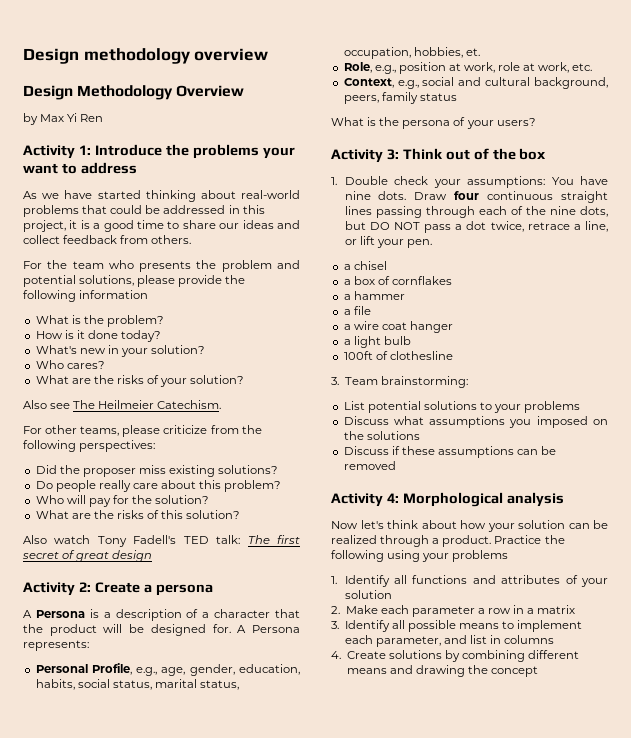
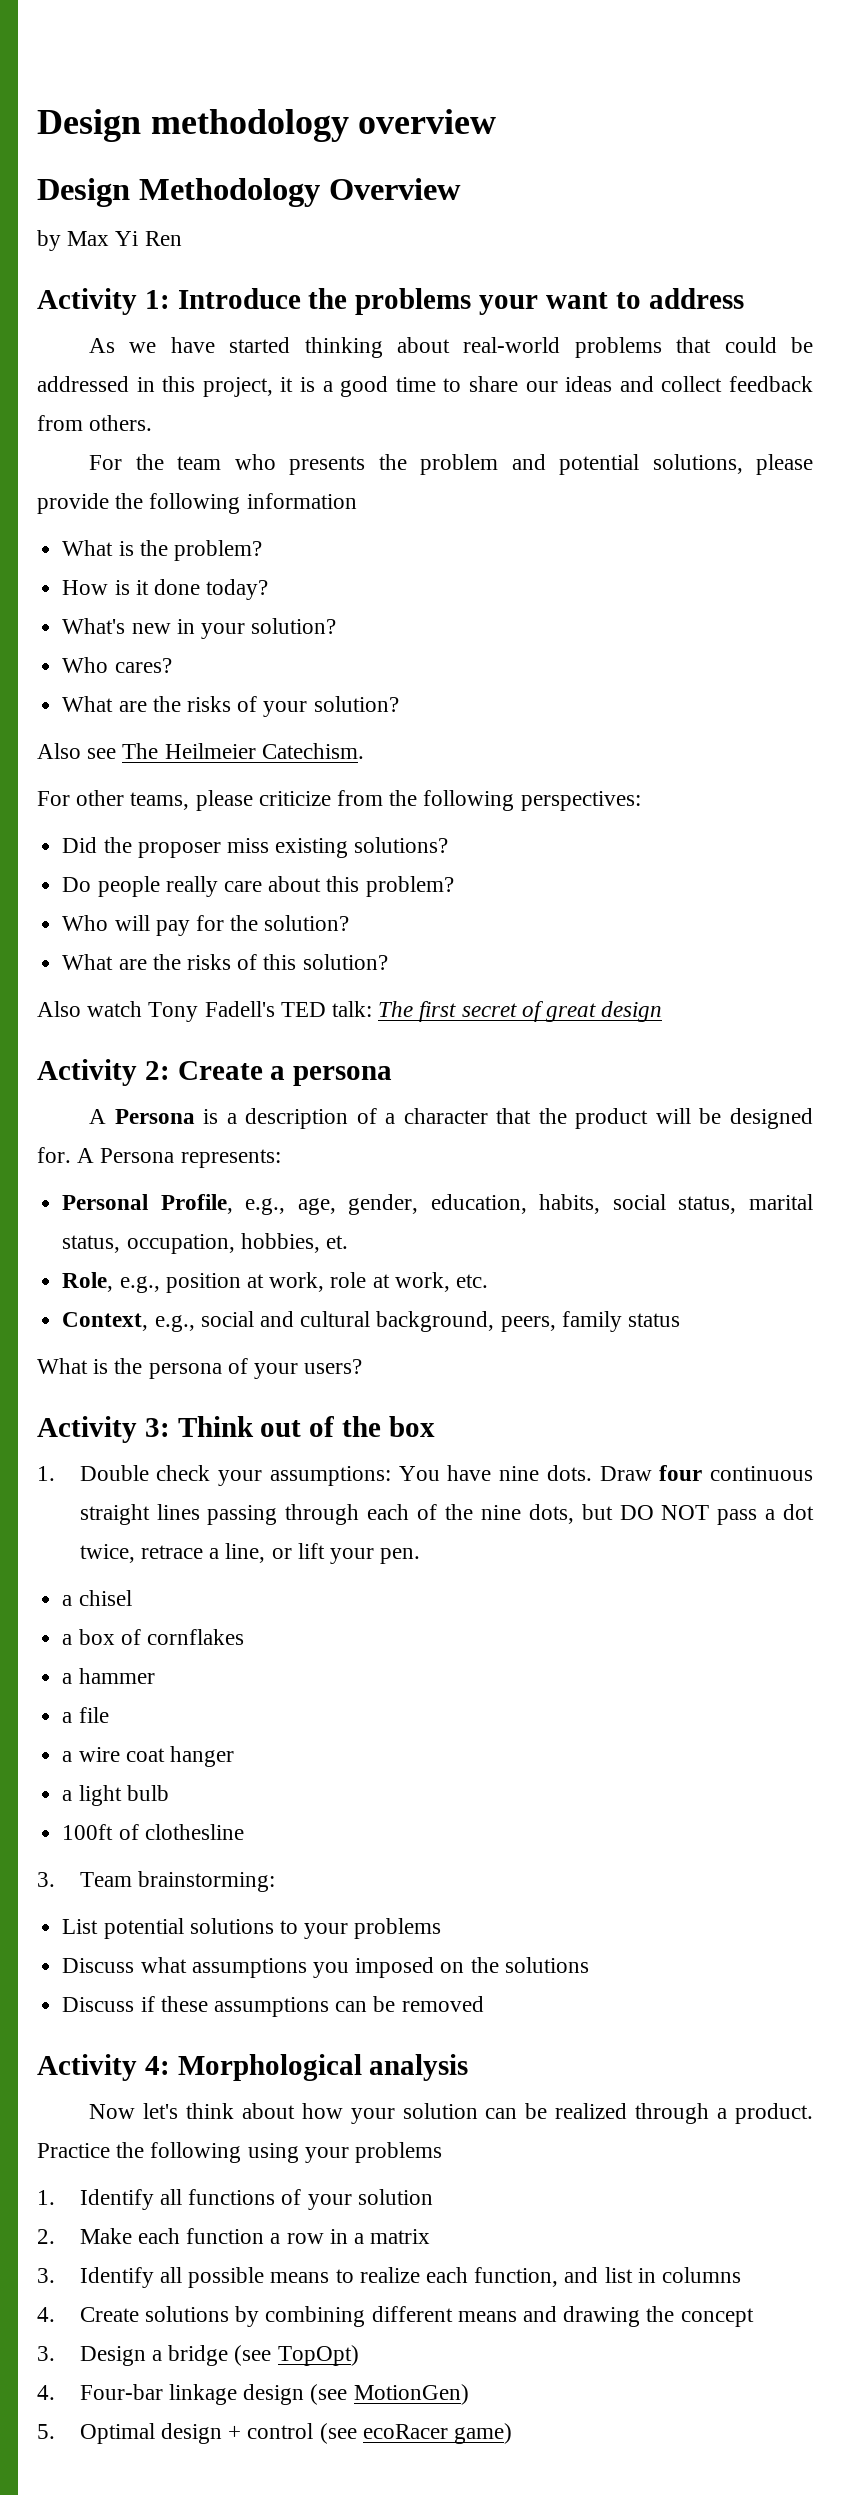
[472,575,561,584] and attributes -> (276, 2197) none
[411,606,475,617] parameter -> [186,2228,265,2244] function
[517,620,583,632] [344,635,441,647] implement each parameter, -> [359,2267,559,2287] realize each function,
(539, 671) none -> [37,2345,359,2366] [37,2384,469,2405] [37,2423,512,2444] // 3. Design a bridge (see TopOpt) // 4. Four-bar linkage design (see MotionGen) // 5. Optimal design + control (see ecoRacer game)

